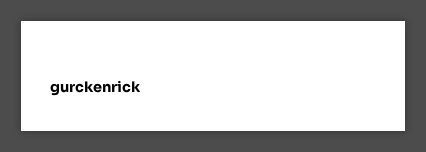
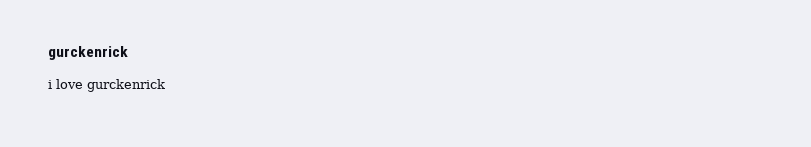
[50,80,141,96] gurckenrick -> [48,46,128,60] [48,79,165,92] gurckenrick // i love gurckenrick

